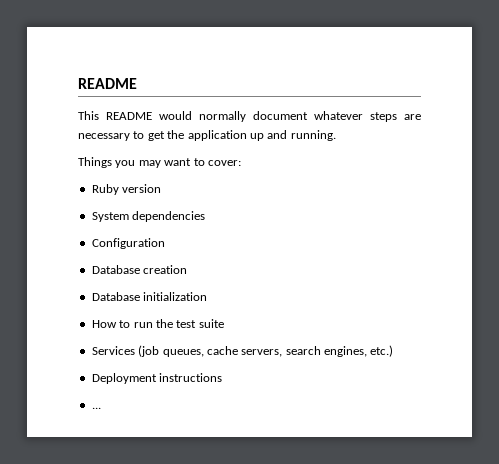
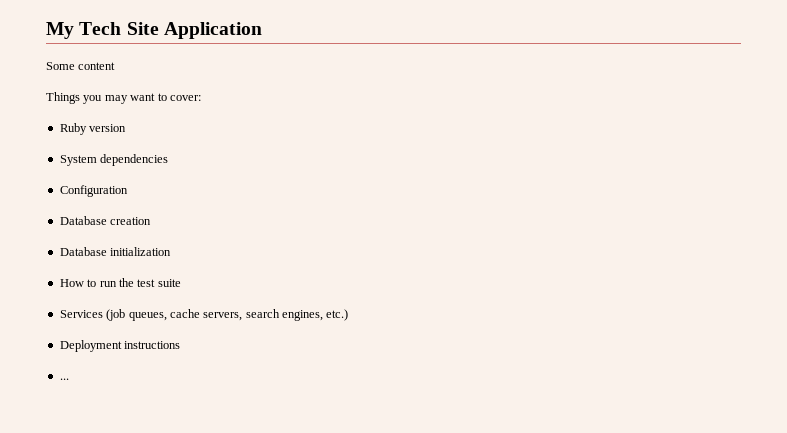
[78,78,137,89] [78,111,421,122] [78,130,336,141] README // This README would normally document whatever steps are necessary to get the application up and running. -> [46,22,262,39] [46,62,116,70] My Tech Site Application // Some content

